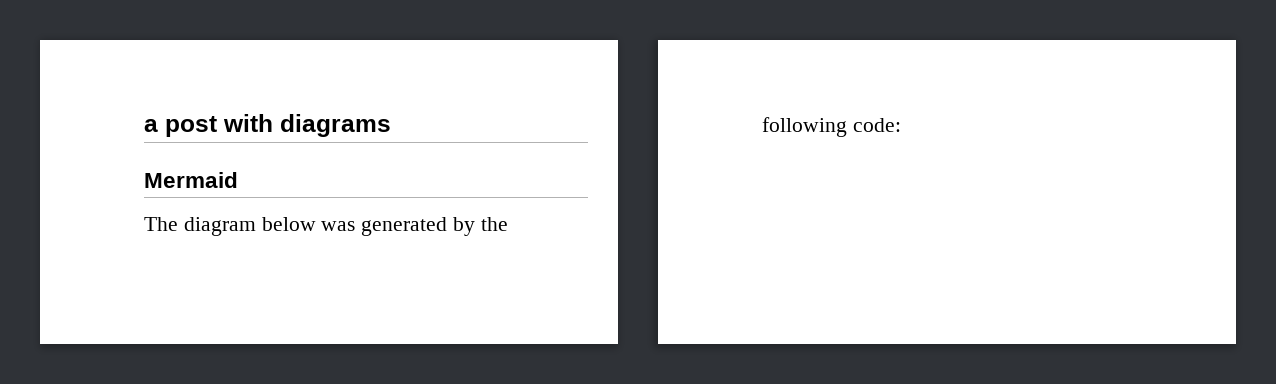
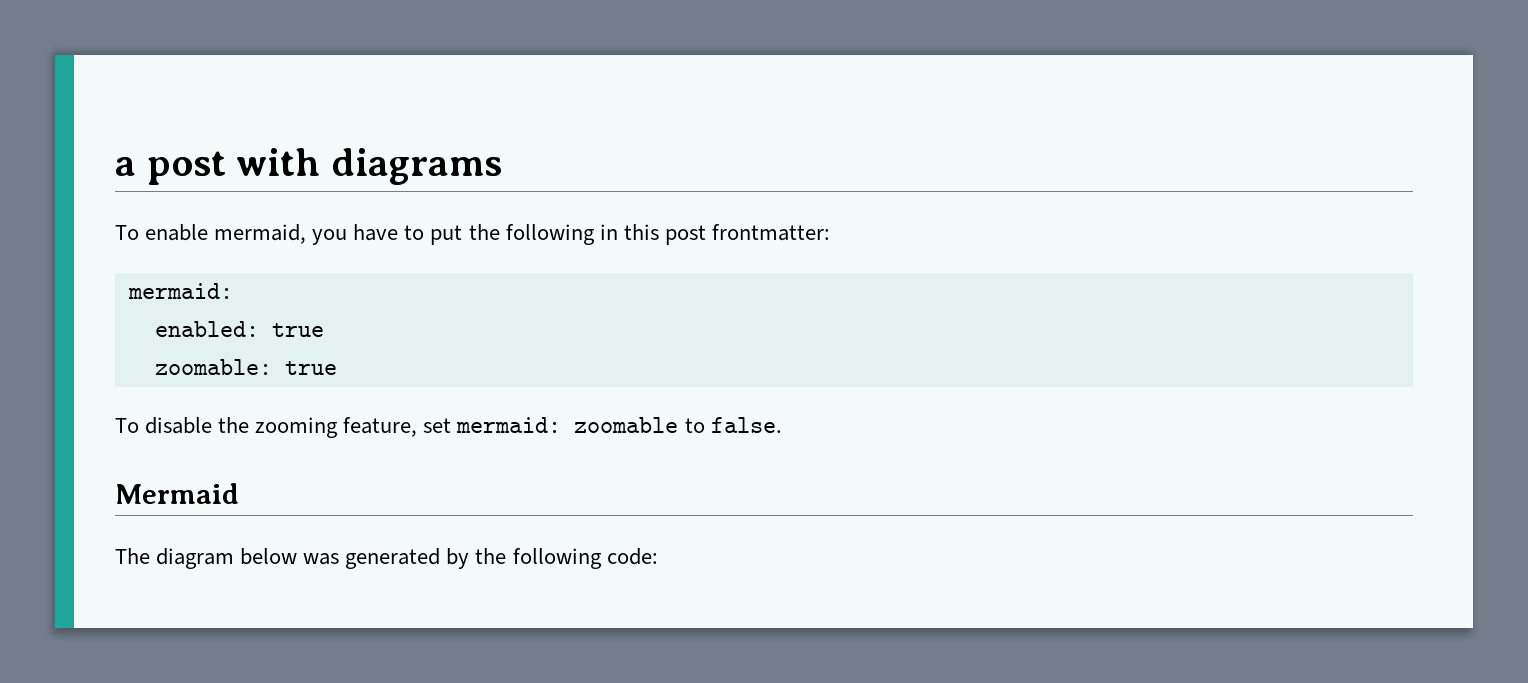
(391, 125) none -> [115,224,830,245] [127,283,233,299] [154,321,324,337] [154,359,337,375] [115,417,782,438] // To enable mermaid, you have to put the following in this post frontmatter: // mermaid: // enabled: true // zoomable: true // To disable the zooming feature, set mermaid: zoomable to false.

